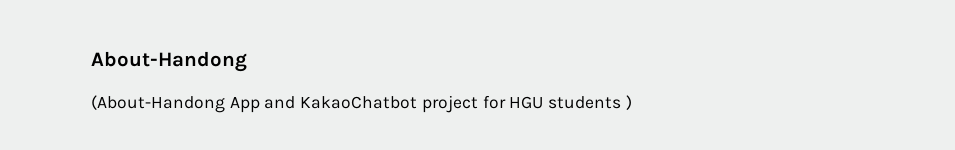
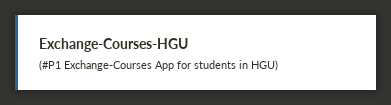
[91,51,247,72] [91,95,632,113] About-Handong // (About-Handong App and KakaoChatbot project for HGU students ) -> [39,38,188,52] [39,60,278,71] Exchange-Courses-HGU // (#P1 Exchange-Courses App for students in HGU)

